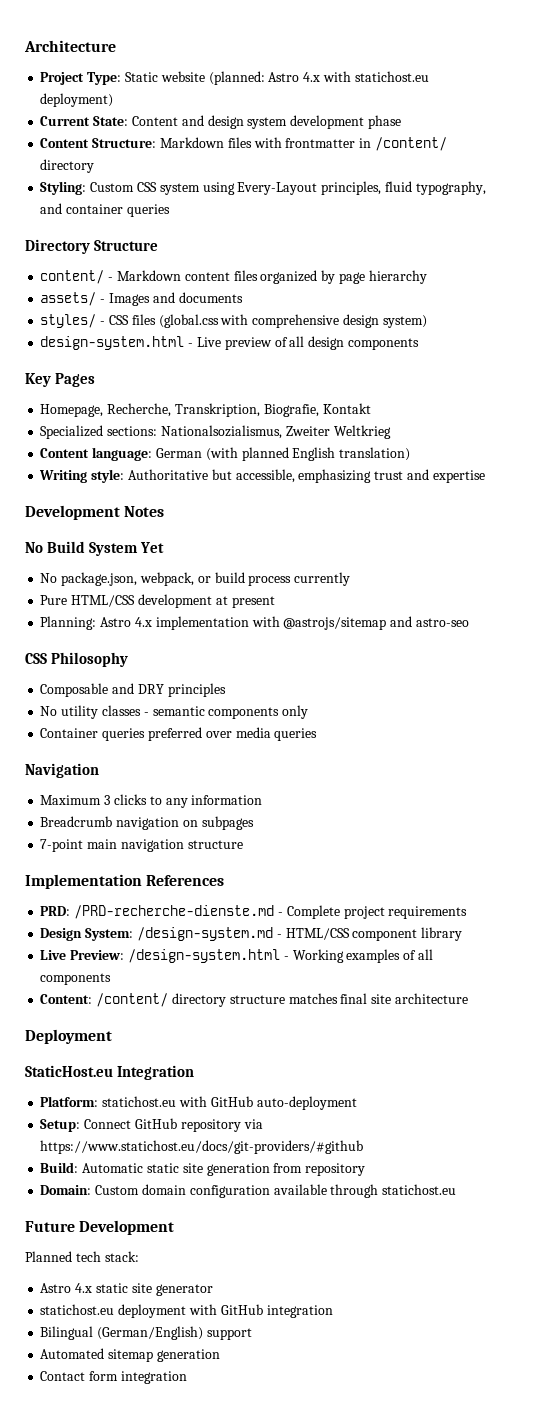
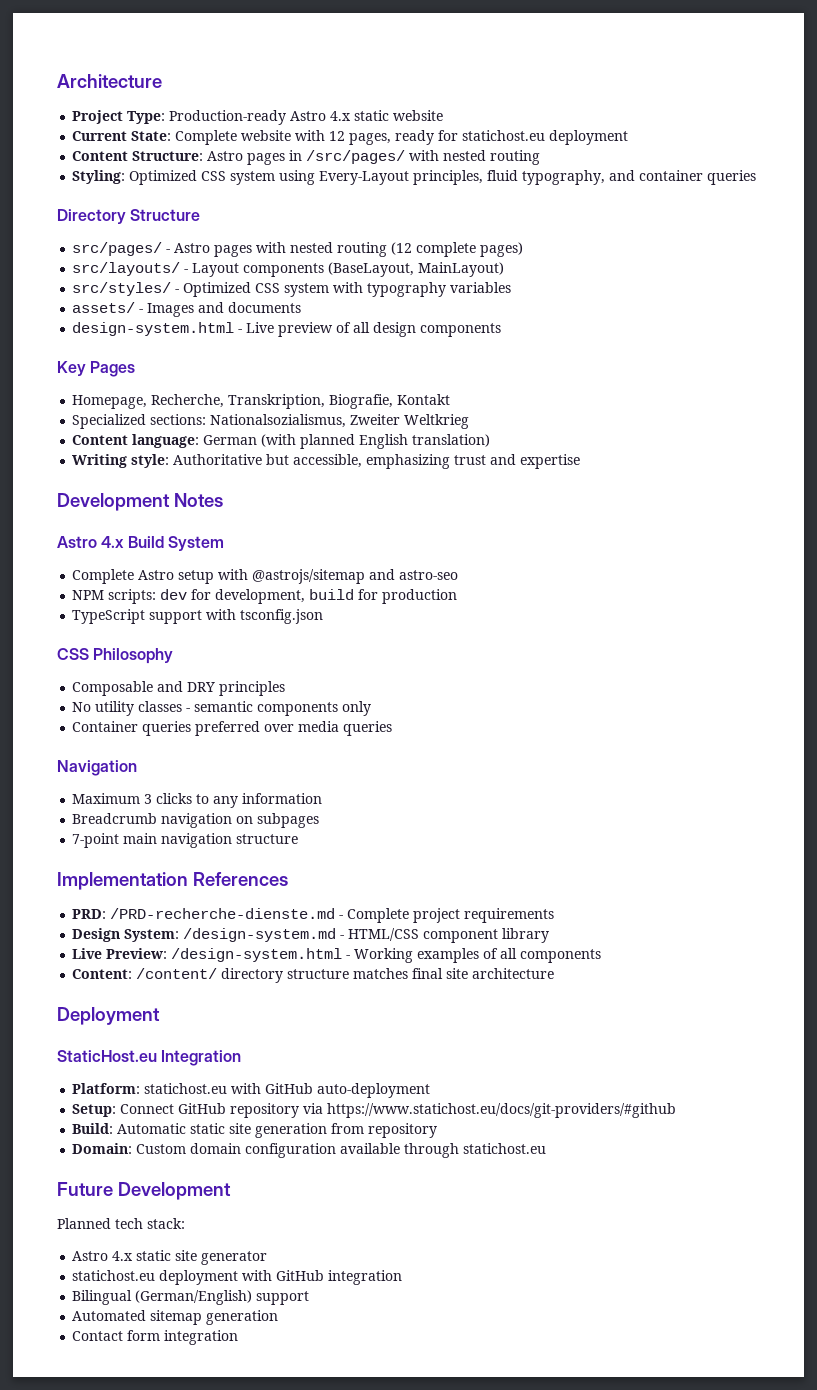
[124,71,429,85] [40,93,114,107] [40,115,401,129] [40,137,447,151] [40,159,95,173] Static website (planned: Astro 4.x with statichost.eu deployment) // Current State: Content and design system development phase // Content Structure: Markdown files with frontmatter in /content/ directory -> [169,110,444,125] [72,130,629,145] [72,150,541,165] Production-ready Astro 4.x static website // Current State: Complete website with 12 pages, ready for statichost.eu deployment // Content Structure: Astro pages in /src/pages/ with nested routing
[90,182,135,192] Custom -> [129,170,198,185] Optimized
[40,270,427,284] content/ - Markdown content files organized by page hierarchy -> [72,242,524,257] [72,262,505,277] [72,282,512,297] src/pages/ - Astro pages with nested routing (12 complete pages) // src/layouts/ - Layout components (BaseLayout, MainLayout) // src/styles/ - Optimized CSS system with typography variables
[40,314,427,328] // styles/ - CSS files (global.css with comprehensive design system) -> (302, 307) none
[25,542,43,553] No -> [57,536,125,548] Astro 4.x
[139,542,164,553] [40,572,351,586] [40,594,275,608] [40,616,469,630] Yet // No package.json, webpack, or build process currently // Pure HTML/CSS development at present // Planning: Astro 4.x implementation with @astrojs/sitemap and astro-seo -> [72,569,459,584] [72,589,458,604] [72,609,324,624] // Complete Astro setup with @astrojs/sitemap and astro-seo // NPM scripts: dev for development, build for production // TypeScript support with tsconfig.json

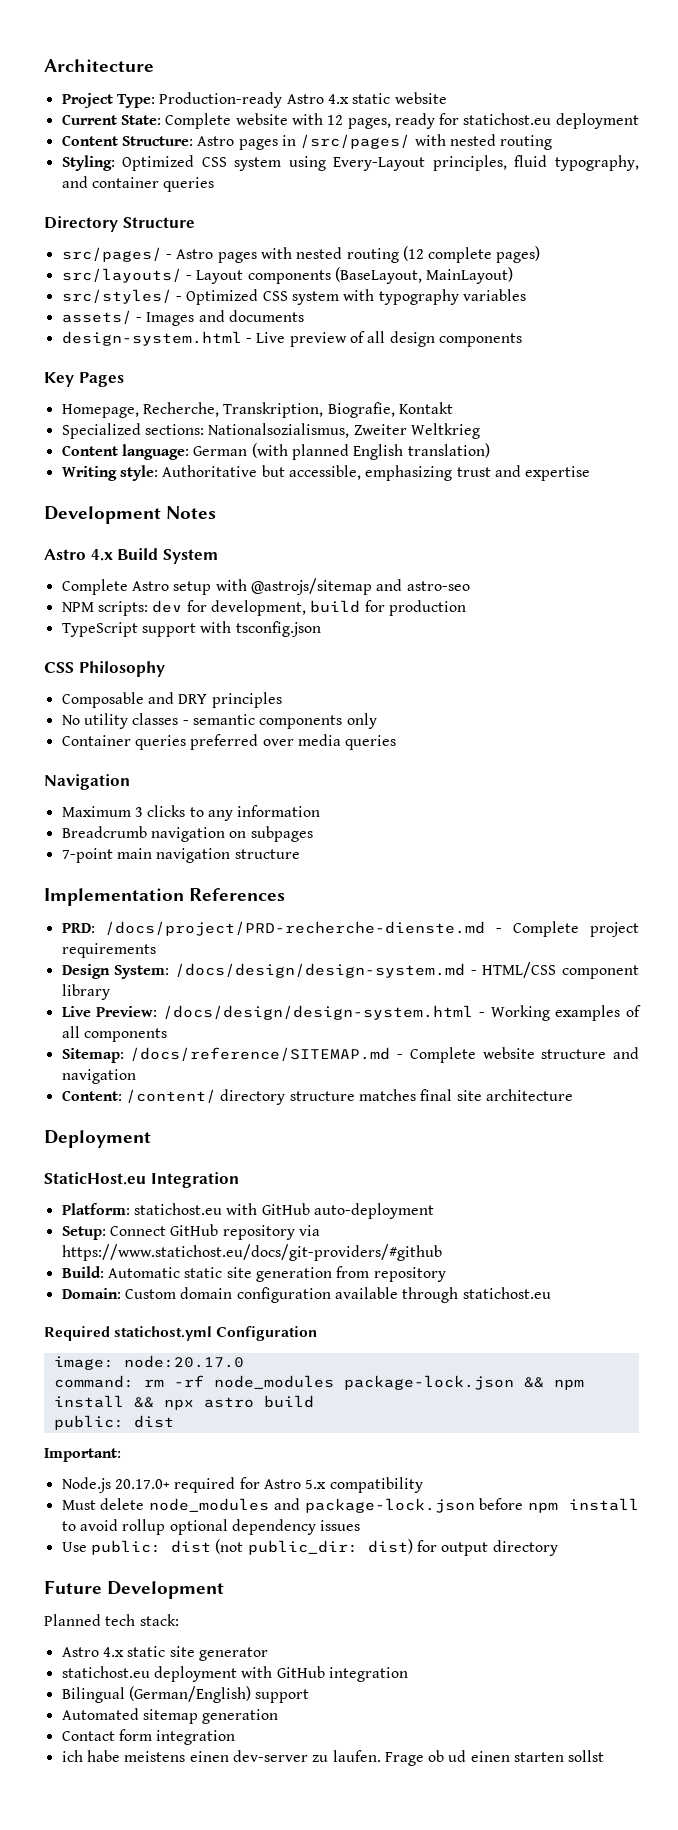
[110,908,336,919] /PRD-recherche-dienste.md -> [105,921,486,936] /docs/project/PRD-recherche-dienste.md
[183,928,337,942] /design-system.md -> [174,963,465,978] /docs/design/design-system.md
[171,948,343,962] /design-system.html -> [163,1005,474,1020] /docs/design/design-system.html
(602, 956) none -> [61,1047,639,1063] [61,1069,136,1084] // Sitemap: /docs/reference/SITEMAP.md - Complete website structure and navigation
(547, 1148) none -> [44,1326,318,1341] [53,1355,244,1370] [53,1375,584,1390] [53,1395,314,1410] [53,1415,174,1430] [44,1448,121,1462] [61,1477,423,1493] [61,1498,639,1513] [61,1519,361,1535] [61,1539,558,1556] // Required statichost.yml Configuration // image: node:20.17.0 // command: rm -rf node_modules package-lock.json && npm install && npx astro build // public: dist // Important: // Node.js 20.17.0+ required for Astro 5.x compatibility // Must delete node_modules and package-lock.json before npm install to avoid rollup optional dependency issues // Use public: dist (not public_dir: dist) for output directory
(239, 1337) none -> [61,1750,605,1766] // ich habe meistens einen dev-server zu laufen. Frage ob ud einen starten sollst

